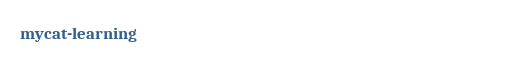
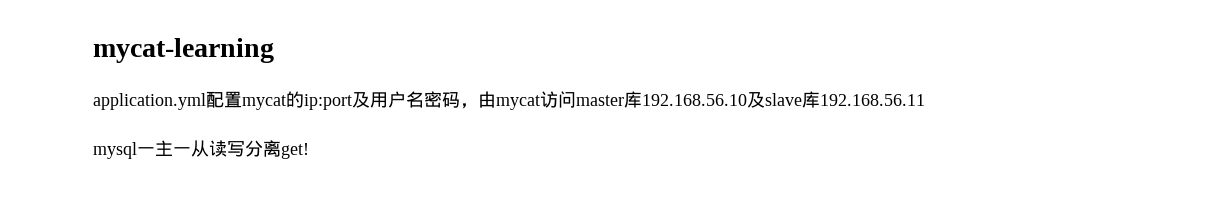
(137, 34) none -> [93,91,925,110] [93,140,309,159] // application.yml配置mycat的ip:port及用户名密码，由mycat访问master库192.168.56.10及slave库192.168.56.11 // mysql一主一从读写分离get!

